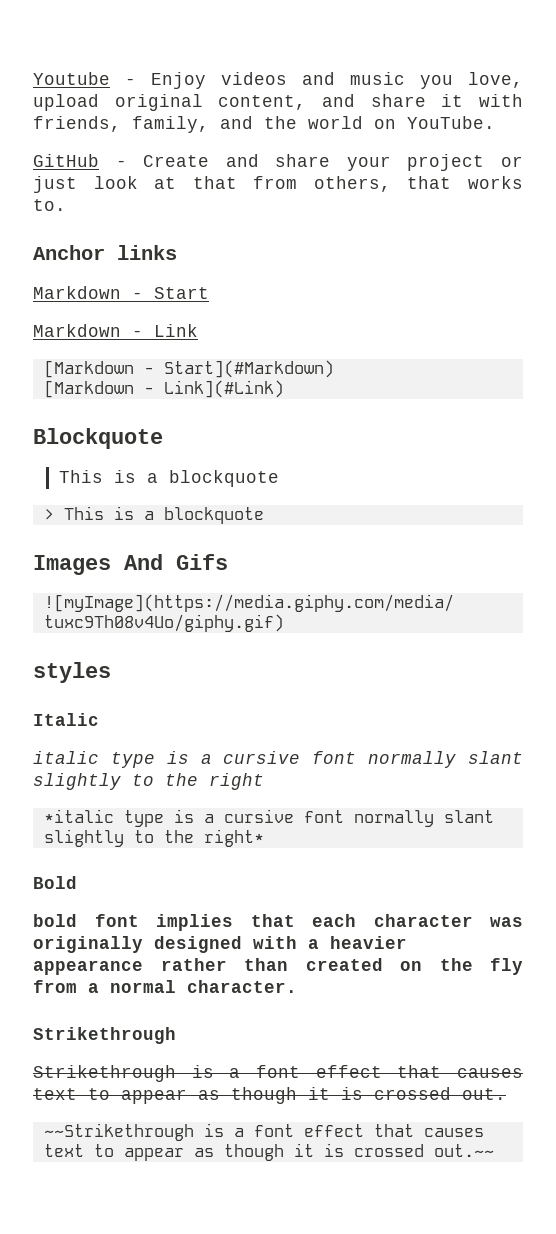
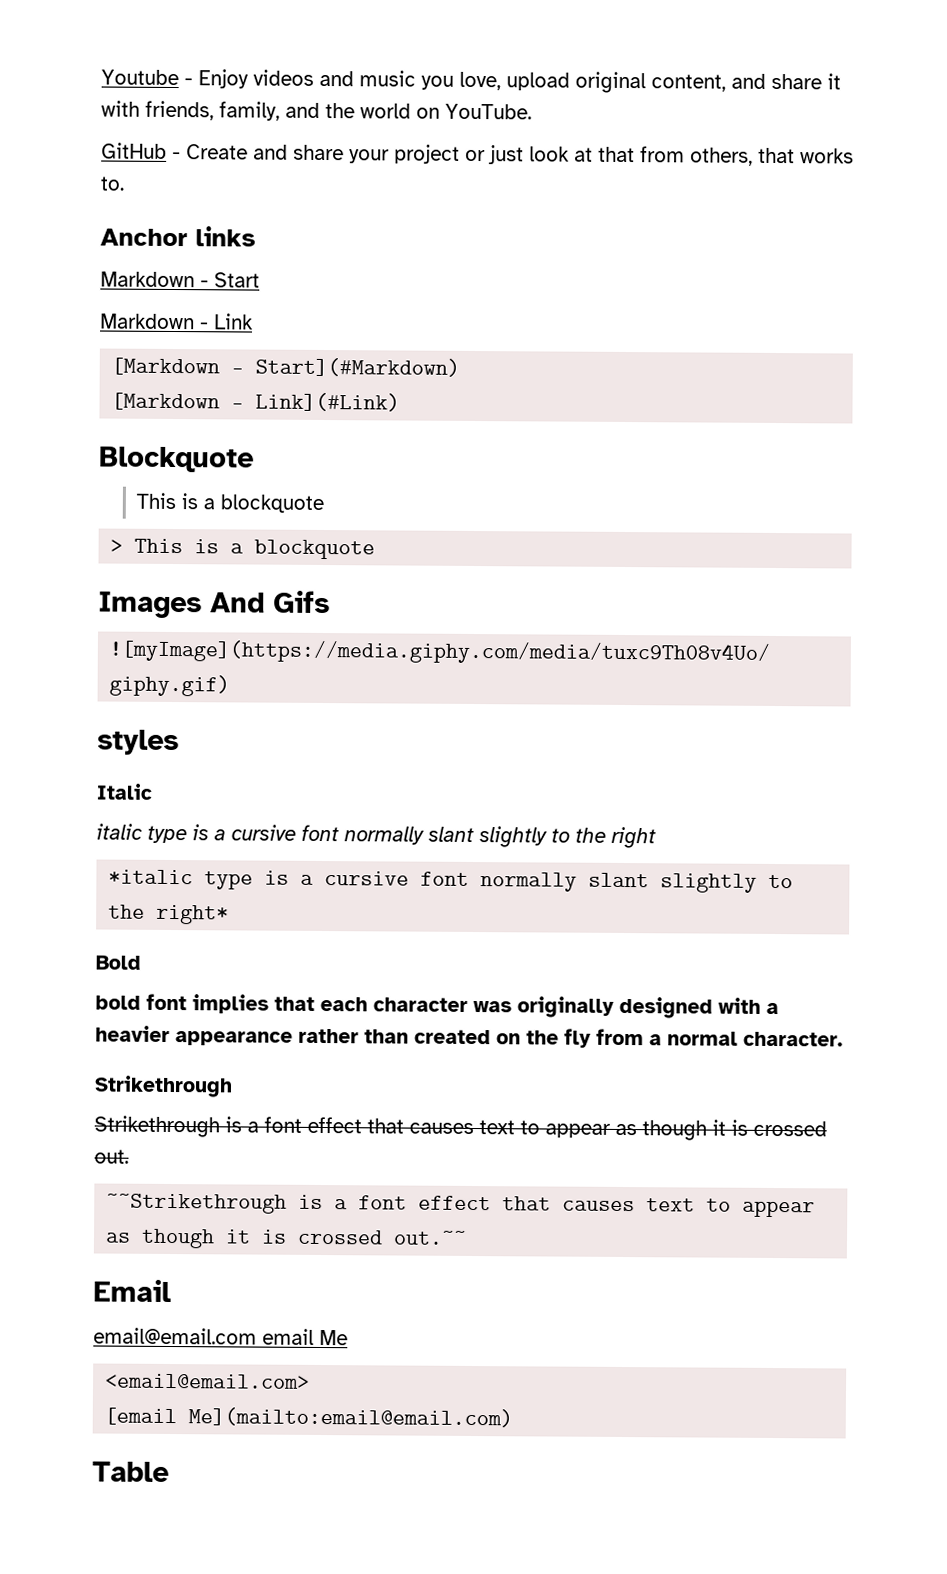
(494, 1150) none -> [93,1279,172,1303] [93,1327,348,1346] [105,1373,311,1389] [104,1407,514,1428] [92,1461,169,1482] // Email // email@email.com email Me // <email@email.com> // [email Me](mailto:email@email.com) // Table

